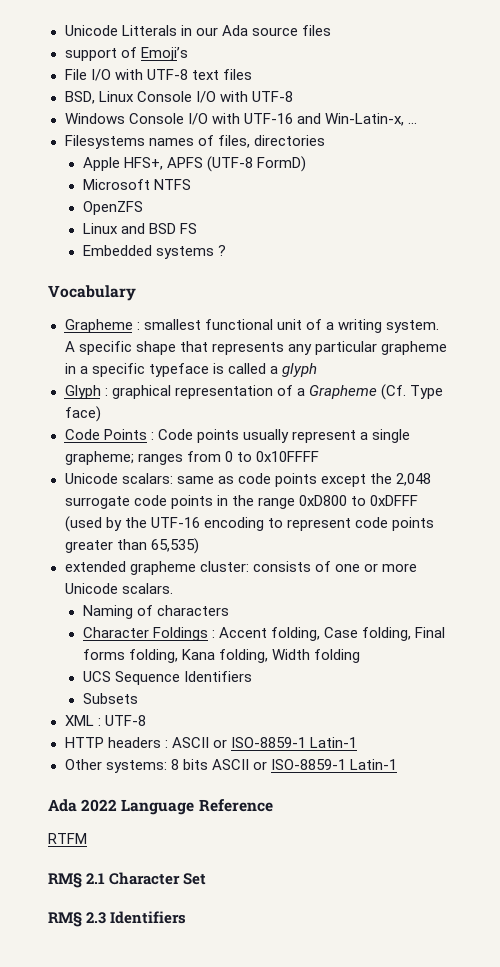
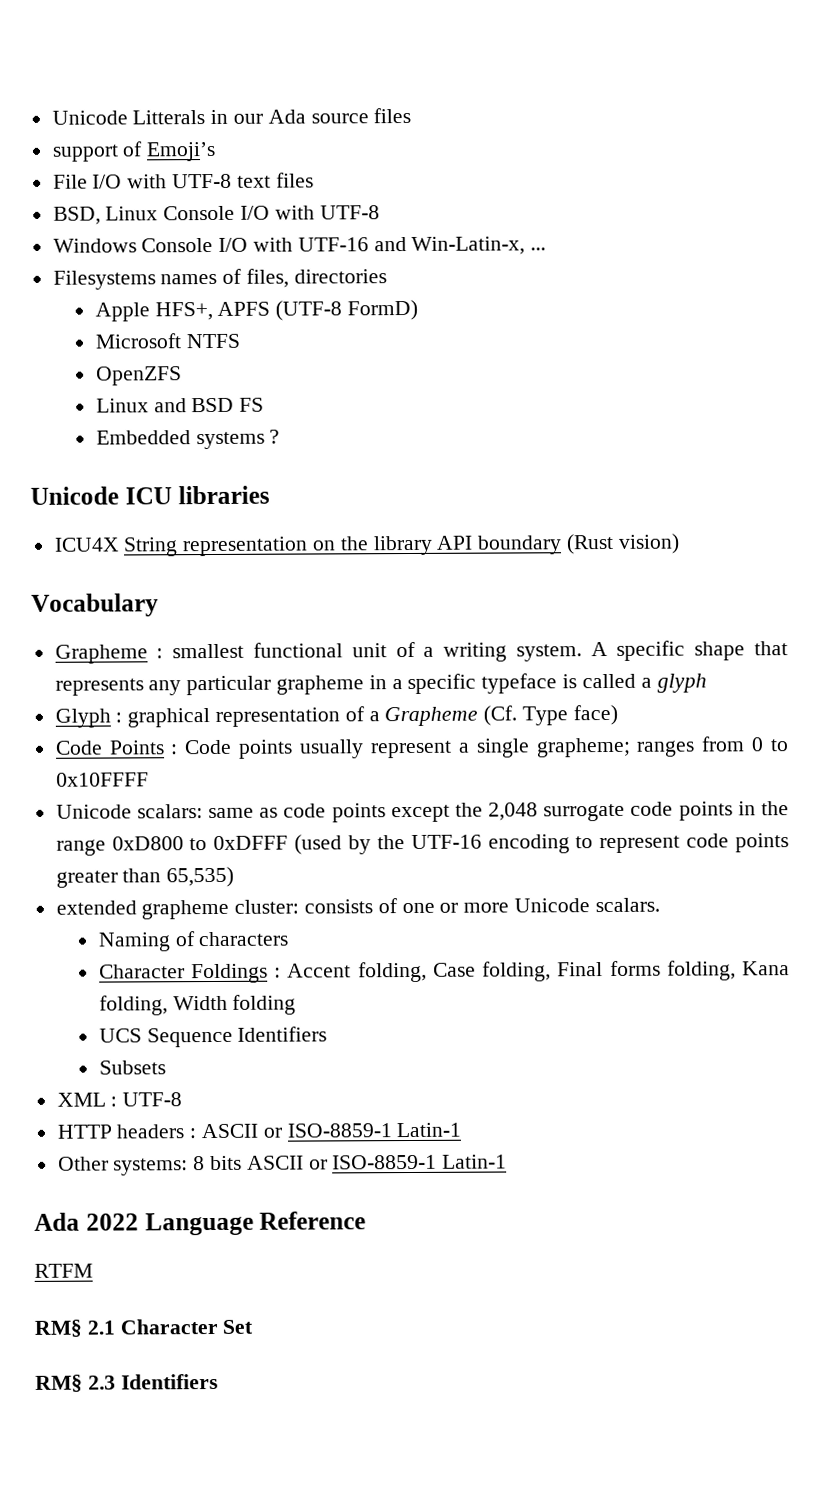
(227, 250) none -> [30,485,270,505] [53,533,680,557] // Unicode ICU libraries // ICU4X String representation on the library API boundary (Rust vision)

